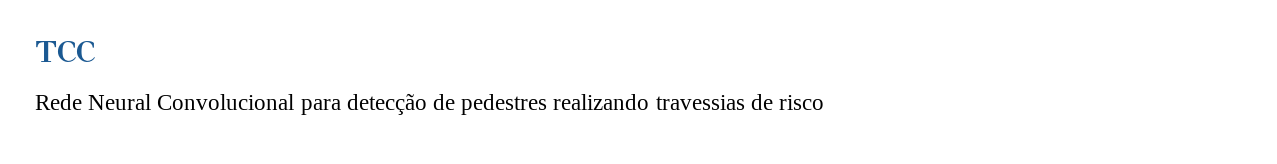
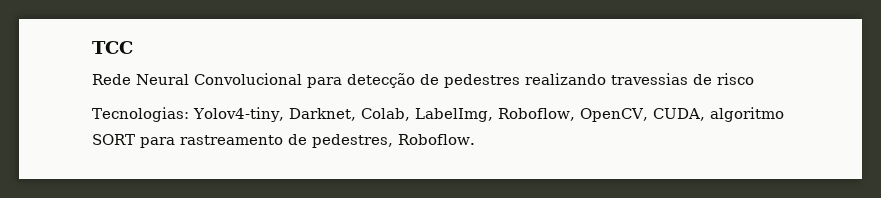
(825, 102) none -> [92,107,784,122] [92,134,475,148] // Tecnologias: Yolov4-tiny, Darknet, Colab, LabelImg, Roboflow, OpenCV, CUDA, algoritmo SORT para rastreamento de pedestres, Roboflow.

